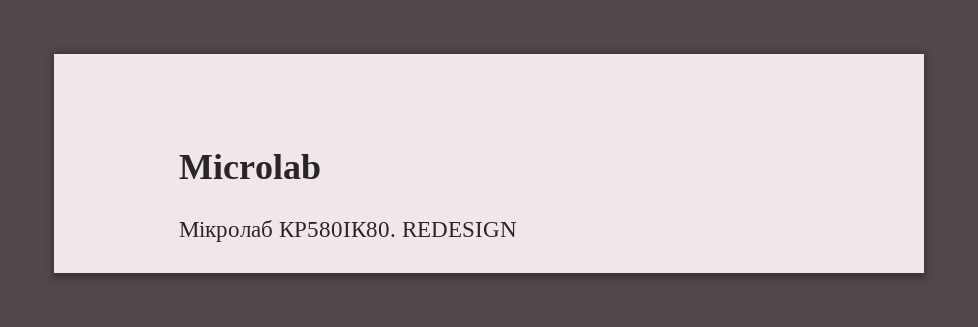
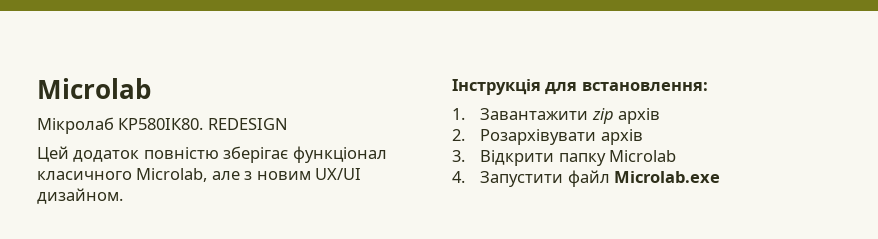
(518, 229) none -> [37,146,387,163] [37,168,362,182] [37,188,123,204] [452,79,708,95] [452,108,661,124] [452,129,643,145] [452,150,677,166] [452,170,721,187] // Цей додаток повністю зберігає функціонал класичного Microlab, але з новим UX/UI дизайном. // Інструкція для встановлення: // 1. Завантажити zip архів // 2. Розархівувати архів // 3. Відкрити папку Microlab // 4. Запустити файл Microlab.exe

